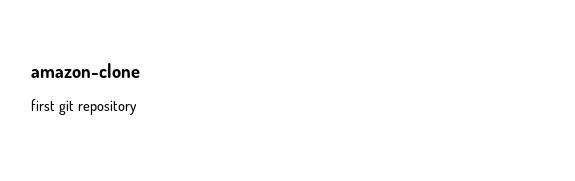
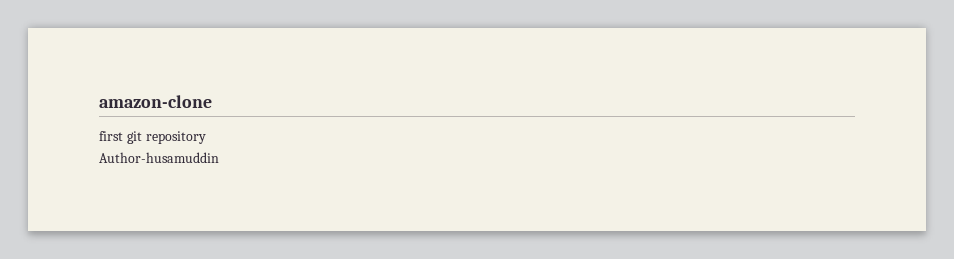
(137, 107) none -> [99,152,219,163] // Author-husamuddin

